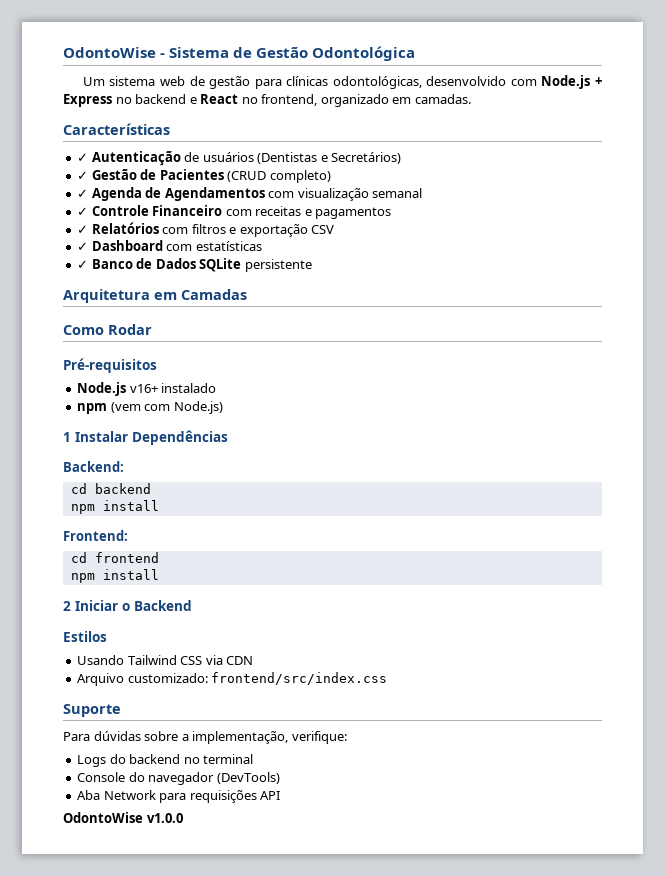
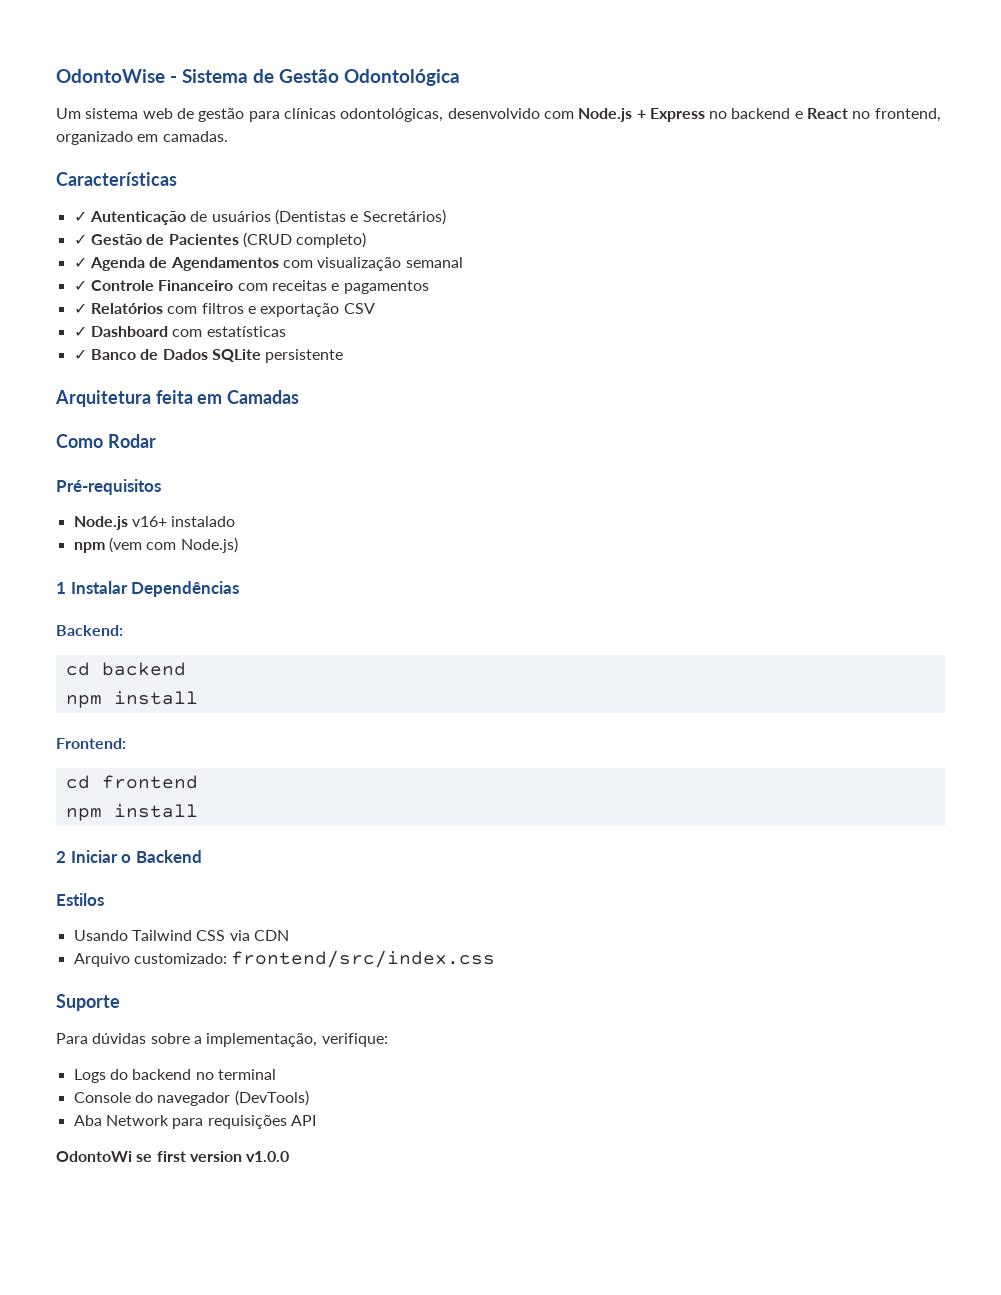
(150, 296) none -> [155,390,193,404] feita
[63,812,143,823] OdontoWise -> [56,1151,242,1162] OdontoWi se first version

